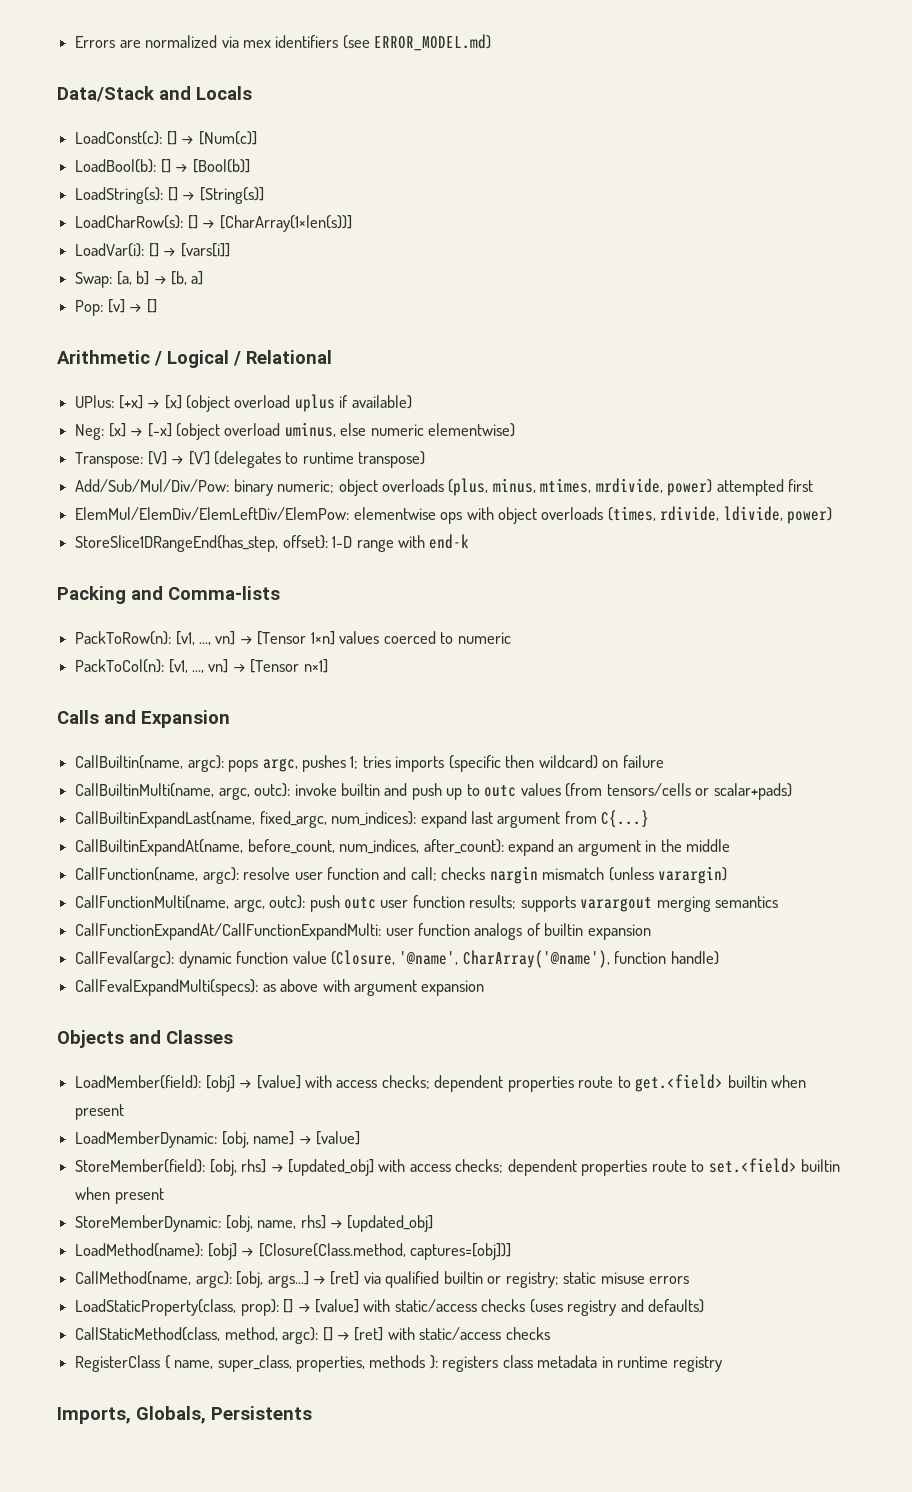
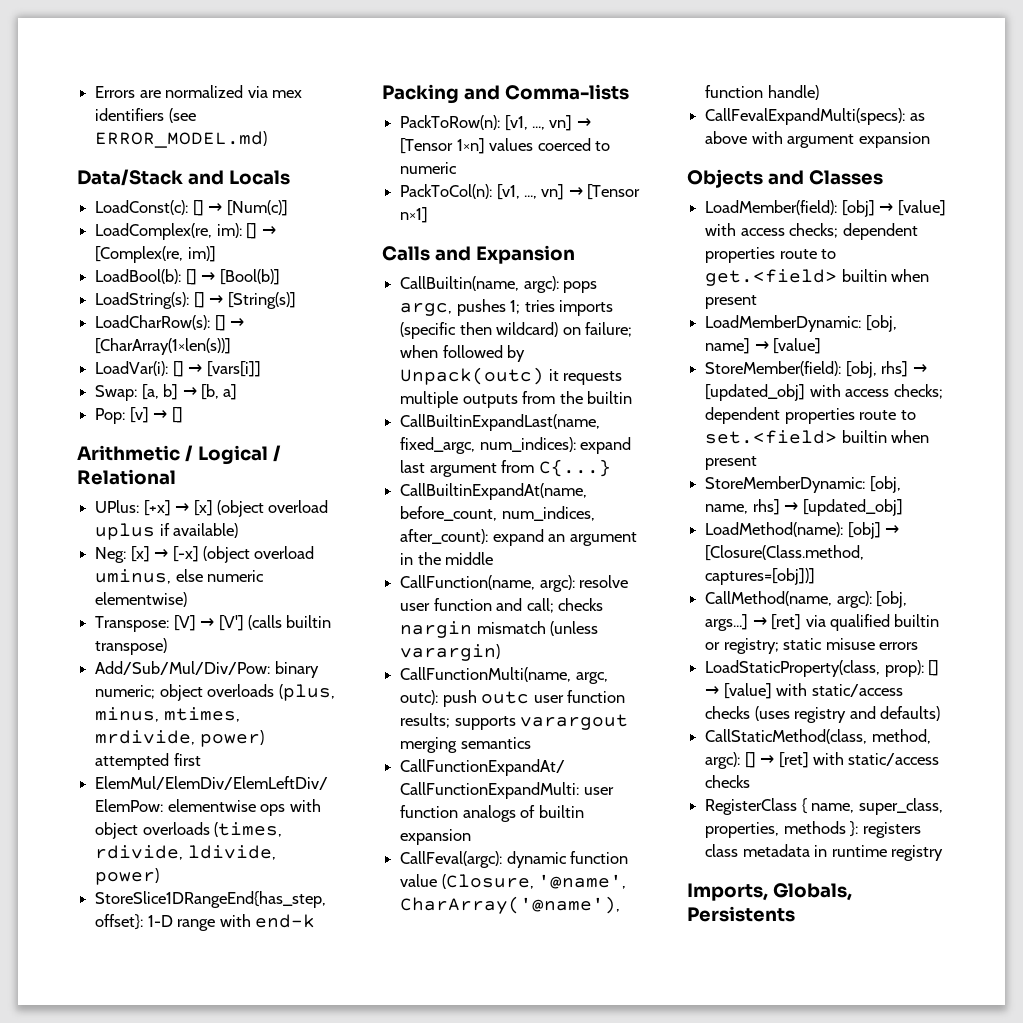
(257, 138) none -> [95,223,276,240] [95,246,216,263] // LoadComplex(re, im): [] → [Complex(re, im)]
[213,451,354,468] (delegates to runtime -> [247,615,332,630] (calls builtin
[622,755,664,768] [75,783,792,800] failure // CallBuiltinMulti(name, argc, outc): invoke builtin and push up to outc values (from tensors/cells or scalar+pads) -> [584,322,632,337] [400,345,526,362] [400,367,623,385] [400,391,632,408] failure; when followed by Unpack(outc) it requests multiple outputs from the builtin

